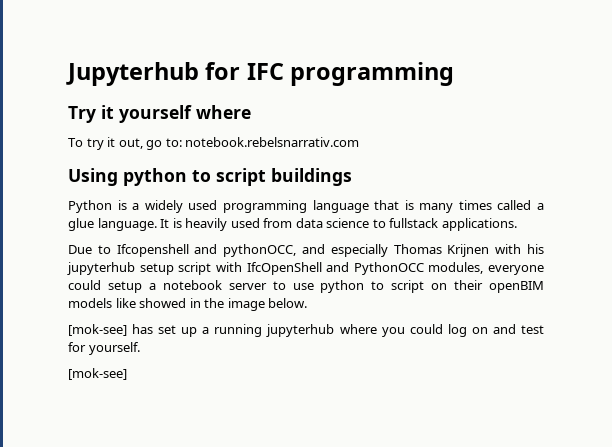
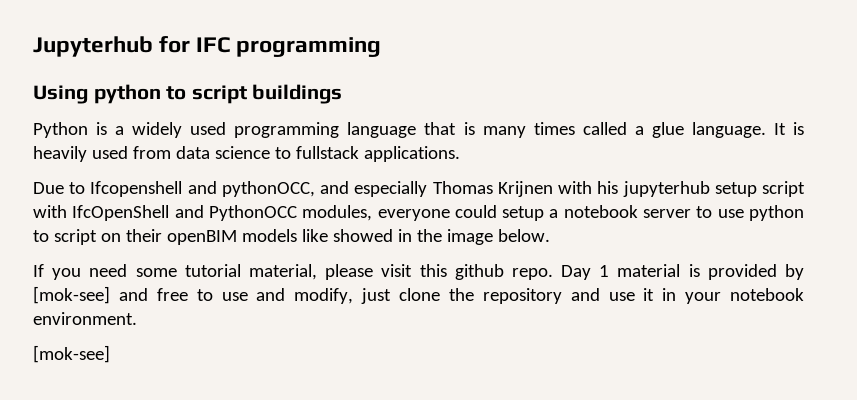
[68,105,251,123] [68,137,360,150] // Try it yourself where // To try it out, go to: notebook.rebelsnarrativ.com -> (382, 47) none
[68,324,545,337] [68,342,140,355] [mok-see] has set up a running jupyterhub where you could log on and test for yourself. -> [33,264,804,280] [33,286,804,304] [33,312,137,325] If you need some tutorial material, please visit this github repo. Day 1 material is provided by [mok-see] and free to use and modify, just clone the repository and use it in your notebook environment.

